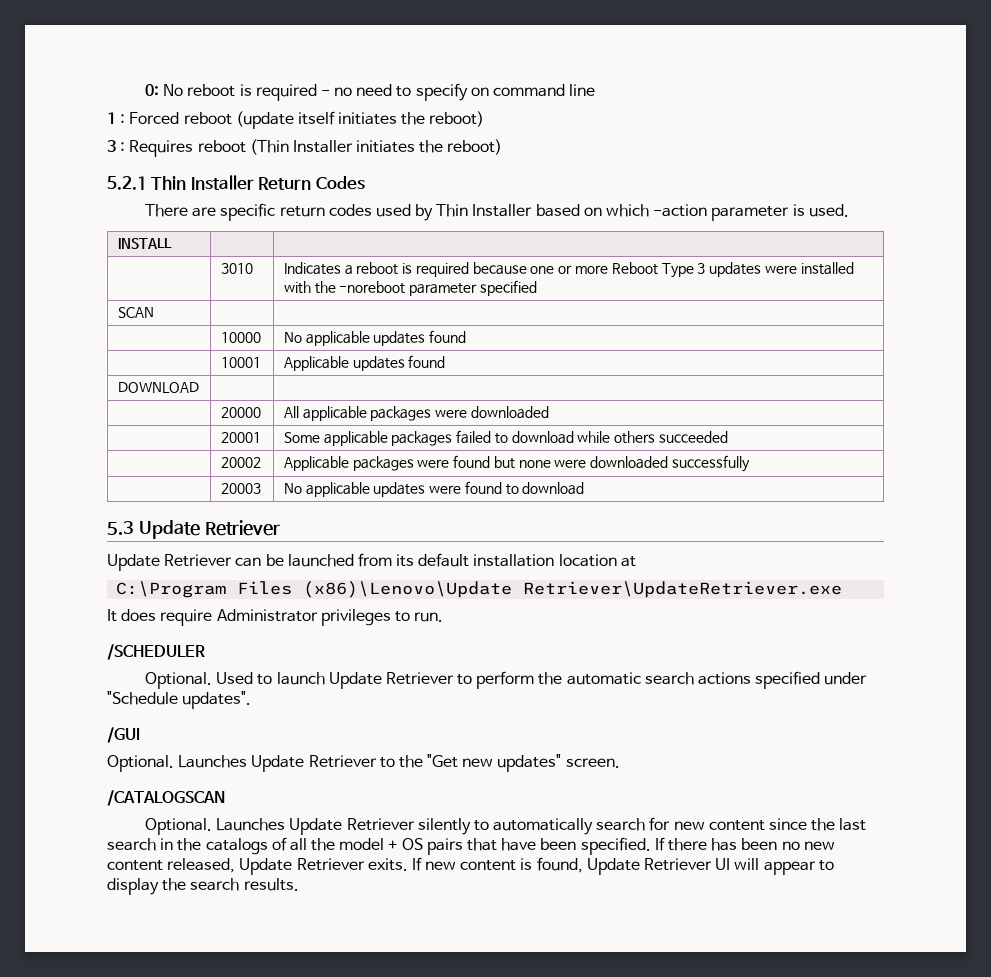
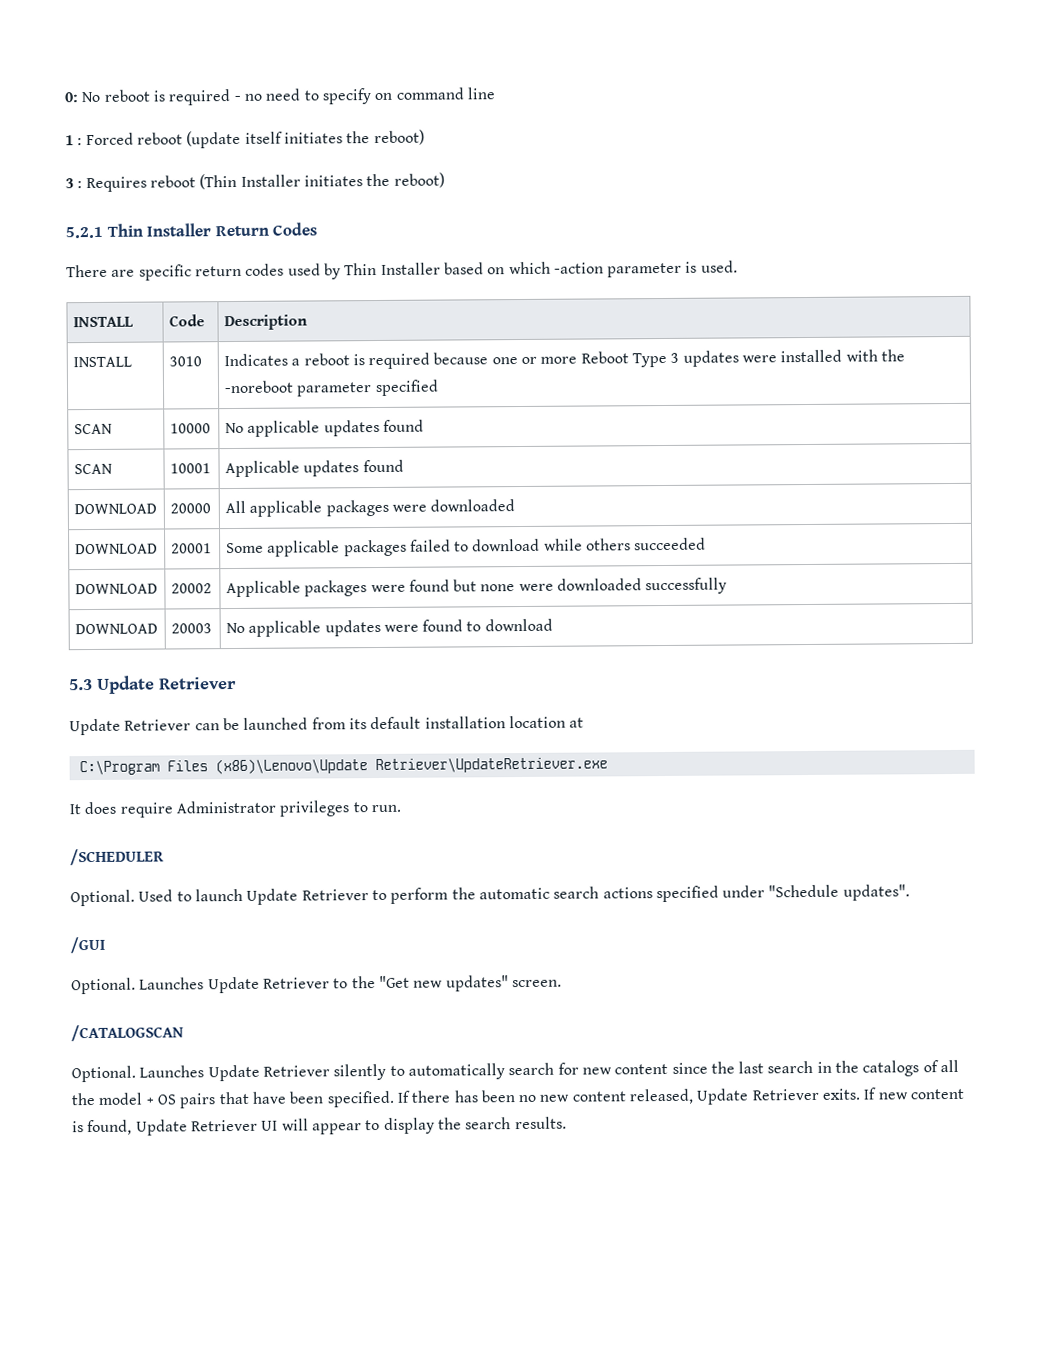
(172, 243) | // -> [168,314,205,327] [223,314,308,331] [72,356,132,368] Code | Description // INSTALL
(154, 312) | // | -> (113, 429) none
(467, 336) none -> [73,463,113,475] SCAN
(199, 387) | // | -> (157, 509) none
(549, 412) none -> [74,543,158,555] DOWNLOAD
(729, 437) none -> [74,583,158,595] DOWNLOAD
(751, 463) none -> [74,623,158,635] DOWNLOAD

